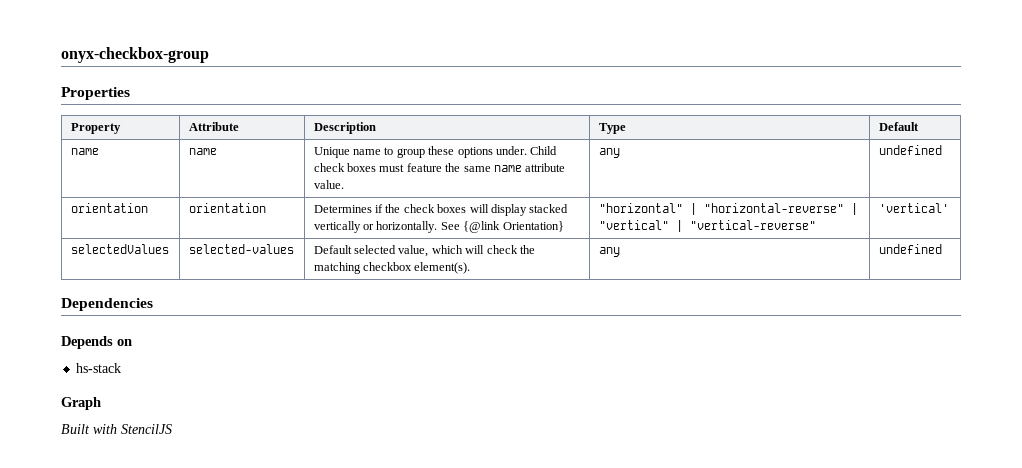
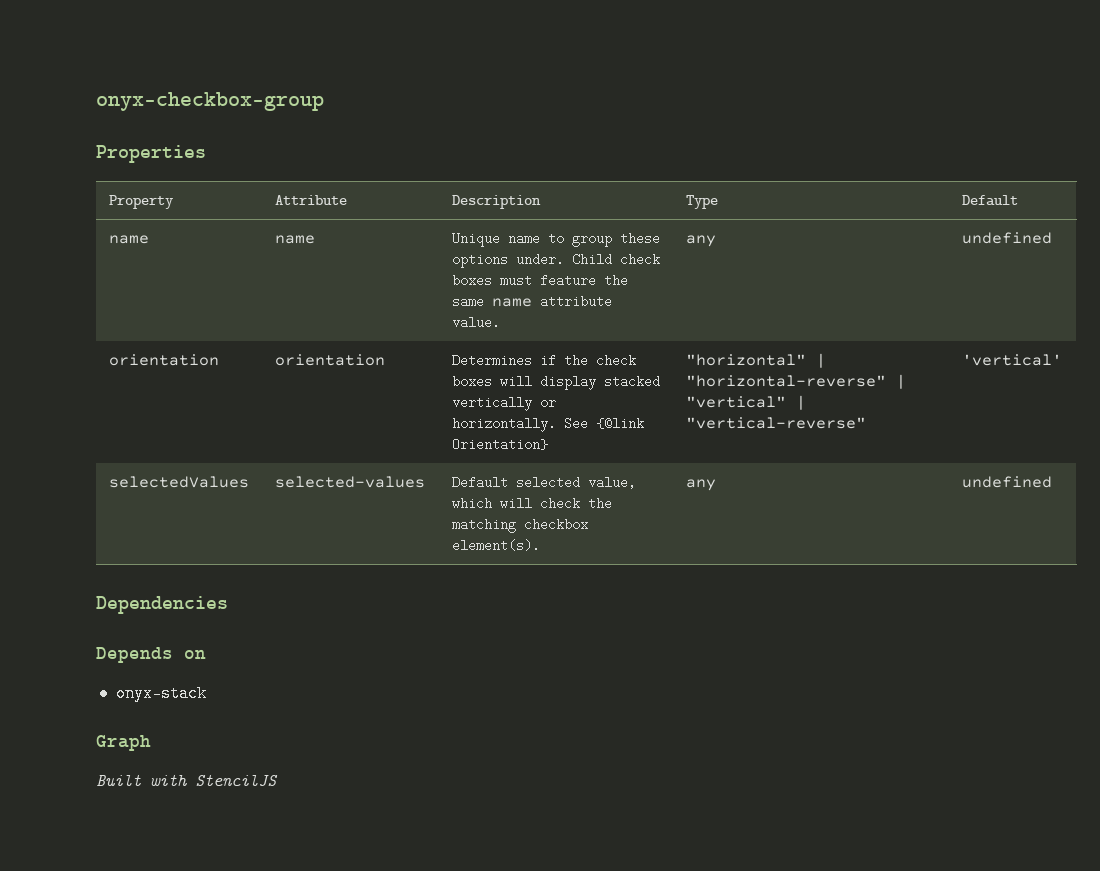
[76,363,122,373] hs-stack -> [115,685,207,702] onyx-stack

